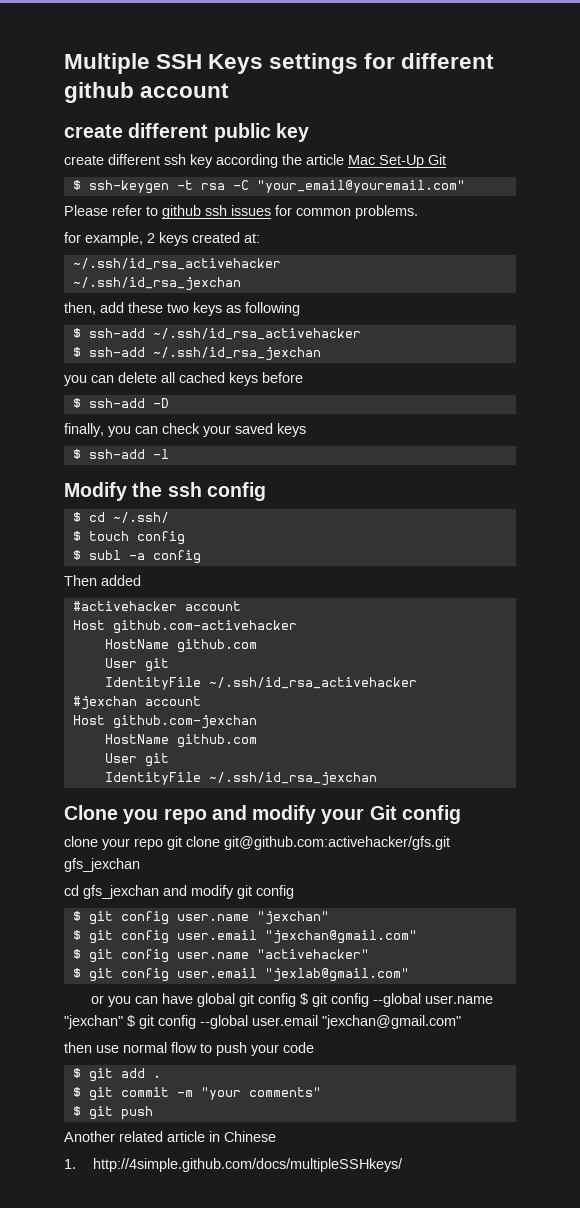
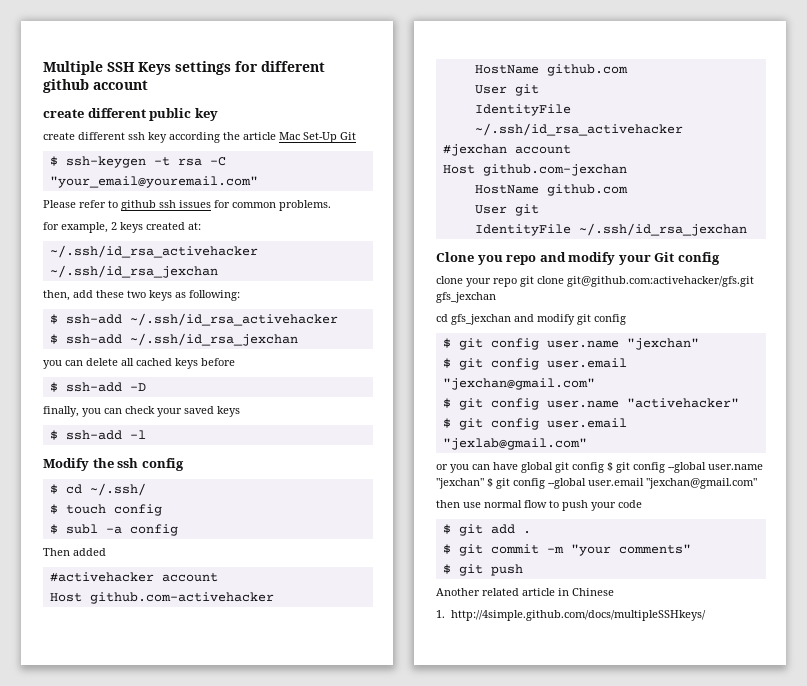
[245,302,300,316] following -> [189,290,240,301] following:

